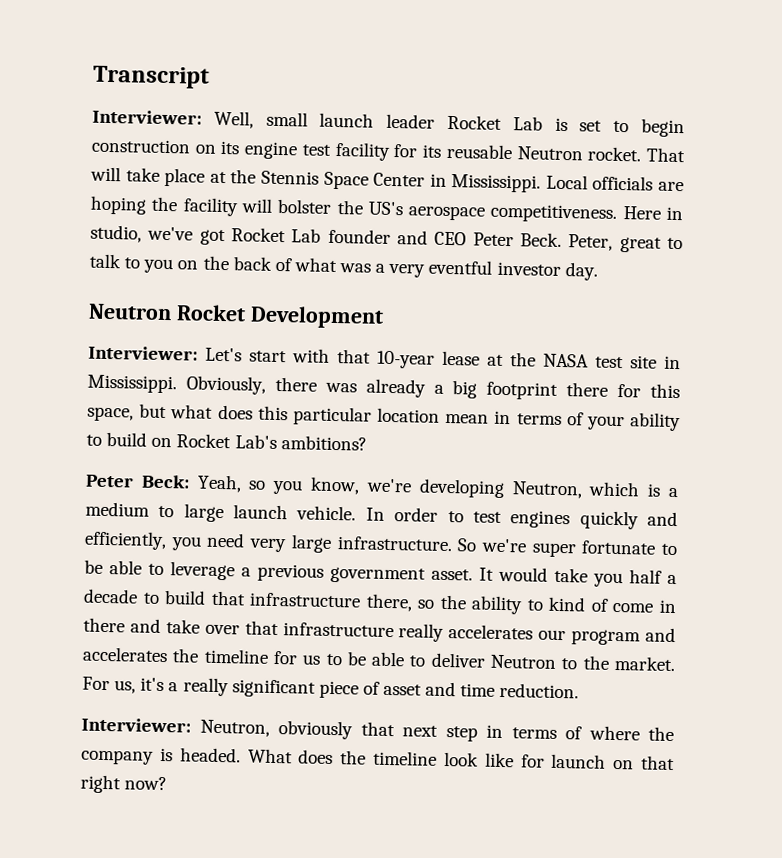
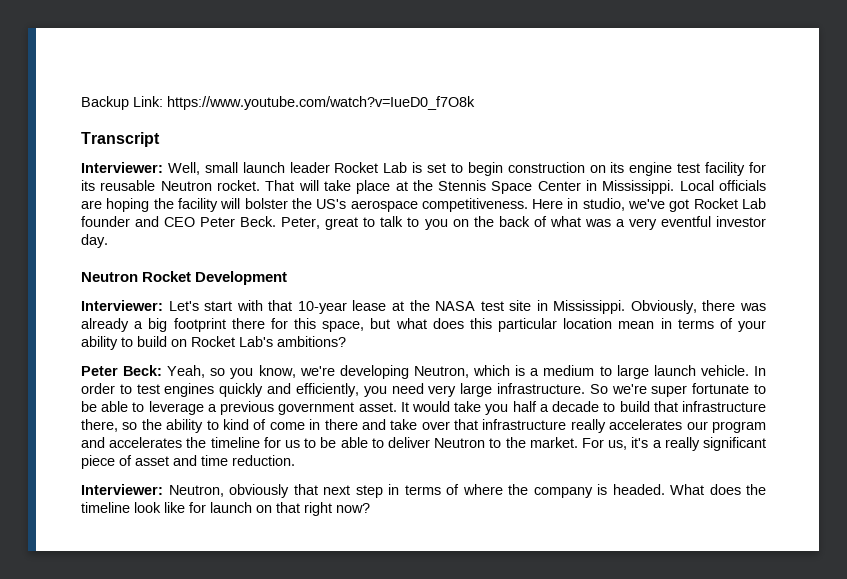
(92, 77) none -> [81,96,475,110] Backup Link: https://www.youtube.com/watch?v=IueD0_f7O8k //

